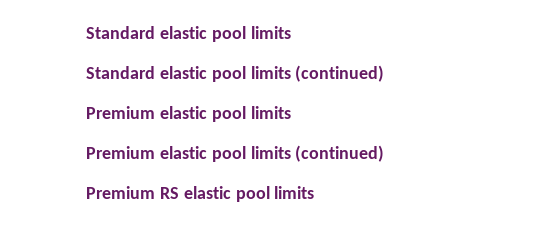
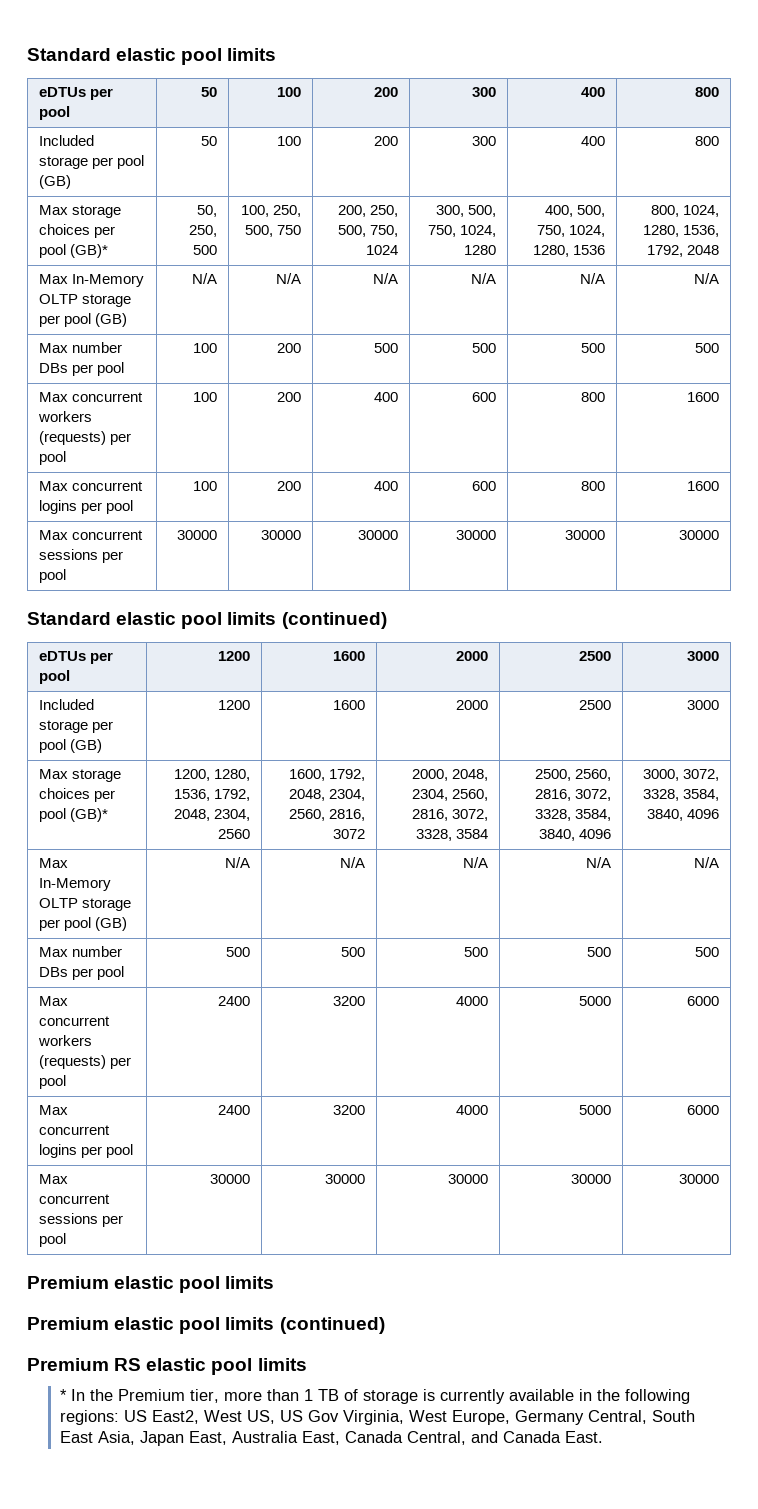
[86,26,291,42] Standard elastic pool limits -> [27,48,277,65] [38,87,113,100] [38,106,70,120] [201,87,218,97] [277,87,302,97] [374,87,399,97] [472,87,497,97] [581,87,606,97] [695,87,720,97] [38,135,94,146] [38,155,144,169] [38,175,71,189] [201,136,218,146] [277,136,302,146] [374,136,399,146] [472,136,497,146] [581,136,606,146] [695,136,720,146] [38,205,121,218] [38,224,115,238] [38,244,108,258] [197,205,218,217] [189,225,218,237] [193,245,218,255] [241,205,302,217] [245,225,302,237] [338,205,399,217] [338,225,399,237] [366,245,399,255] [436,205,497,217] [428,225,497,237] [464,245,497,255] [545,205,606,217] [537,225,606,237] [533,245,606,257] [651,205,720,217] [643,225,720,237] [647,245,720,257] [38,274,144,287] [38,294,131,307] [38,313,127,327] [192,273,218,284] [276,273,302,284] [373,273,399,284] [471,273,497,284] [580,273,606,284] [694,273,720,284] [38,342,122,353] [38,362,124,376] [193,343,218,353] [277,343,302,353] [374,343,399,353] [472,343,497,353] [581,343,606,353] [695,343,720,353] [38,392,143,402] [37,411,92,422] [38,431,131,445] [38,451,66,465] [193,392,218,402] [277,392,302,402] [374,392,399,402] [472,392,497,402] [581,392,606,402] [687,392,720,402] [38,481,143,491] [38,500,133,514] [193,481,218,491] [277,481,302,491] [374,481,399,491] [472,481,497,491] [581,481,606,491] [687,481,720,491] [38,530,143,540] [38,549,123,563] [38,569,66,583] [177,530,218,540] [261,530,302,540] [358,530,399,540] [456,530,497,540] [565,530,606,540] [679,530,720,540] Standard elastic pool limits // eDTUs per pool | 50 | 100 | 200 | 300 | 400 | 800 // Included storage per pool (GB) | 50 | 100 | 200 | 300 | 400 | 800 // Max storage choices per pool (GB)* | 50, 250, 500 | 100, 250, 500, 750 | 200, 250, 500, 750, 1024 | 300, 500, 750, 1024, 1280 | 400, 500, 750, 1024, 1280, 1536 | 800, 1024, 1280, 1536, 1792, 2048 // Max In-Memory OLTP storage per pool (GB) | N/A | N/A | N/A | N/A | N/A | N/A // Max number DBs per pool | 100 | 200 | 500 | 500 | 500 | 500 // Max concurrent workers (requests) per pool | 100 | 200 | 400 | 600 | 800 | 1600 // Max concurrent logins per pool | 100 | 200 | 400 | 600 | 800 | 1600 // Max concurrent sessions per pool | 30000 | 30000 | 30000 | 30000 | 30000 | 30000
(385, 73) none -> [38,651,113,664] [38,670,70,684] [218,651,251,661] [333,651,366,661] [456,651,489,661] [579,651,612,661] [687,651,720,661] [38,699,94,710] [38,720,113,733] [38,739,102,753] [218,700,251,710] [333,700,366,710] [456,700,489,710] [579,700,612,710] [687,700,720,710] [38,769,121,782] [38,788,115,802] [38,808,108,822] [174,769,251,781] [174,789,251,801] [174,809,251,821] [218,829,251,839] [289,769,366,781] [289,789,366,801] [289,809,366,821] [333,829,366,839] [412,769,489,781] [412,789,489,801] [412,809,489,821] [416,829,489,841] [535,769,612,781] [535,789,612,801] [535,809,612,821] [539,829,612,841] [643,769,720,781] [643,789,720,801] [647,809,720,821] [38,858,68,868] [38,878,111,891] [38,898,131,911] [38,917,127,931] [225,857,251,868] [340,857,366,868] [463,857,489,868] [586,857,612,868] [694,857,720,868] [38,946,122,957] [38,966,124,980] [226,947,251,957] [341,947,366,957] [464,947,489,957] [587,947,612,957] [695,947,720,957] [38,996,68,1006] [38,1016,110,1026] [37,1035,92,1046] [38,1055,131,1069] [38,1075,66,1089] [218,996,251,1006] [333,996,366,1006] [456,996,489,1006] [579,996,612,1006] [687,996,720,1006] [38,1105,68,1115] [38,1125,110,1135] [38,1144,133,1158] [218,1105,251,1115] [333,1105,366,1115] [456,1105,489,1115] [579,1105,612,1115] [687,1105,720,1115] [38,1174,68,1184] [38,1194,110,1204] [38,1213,123,1227] [38,1233,66,1247] [210,1174,251,1184] [325,1174,366,1184] [448,1174,489,1184] [571,1174,612,1184] [679,1174,720,1184] // eDTUs per pool | 1200 | 1600 | 2000 | 2500 | 3000 // Included storage per pool (GB) | 1200 | 1600 | 2000 | 2500 | 3000 // Max storage choices per pool (GB)* | 1200, 1280, 1536, 1792, 2048, 2304, 2560 | 1600, 1792, 2048, 2304, 2560, 2816, 3072 | 2000, 2048, 2304, 2560, 2816, 3072, 3328, 3584 | 2500, 2560, 2816, 3072, 3328, 3584, 3840, 4096 | 3000, 3072, 3328, 3584, 3840, 4096 // Max In-Memory OLTP storage per pool (GB) | N/A | N/A | N/A | N/A | N/A // Max number DBs per pool | 500 | 500 | 500 | 500 | 500 // Max concurrent workers (requests) per pool | 2400 | 3200 | 4000 | 5000 | 6000 // Max concurrent logins per pool | 2400 | 3200 | 4000 | 5000 | 6000 // Max concurrent sessions per pool | 30000 | 30000 | 30000 | 30000 | 30000
(315, 192) none -> [59,1389,690,1404] [59,1410,695,1425] [59,1431,603,1446] // * In the Premium tier, more than 1 TB of storage is currently available in the following regions: US East2, West US, US Gov Virginia, West Europe, Germany Central, South East Asia, Japan East, Australia East, Canada Central, and Canada East.

